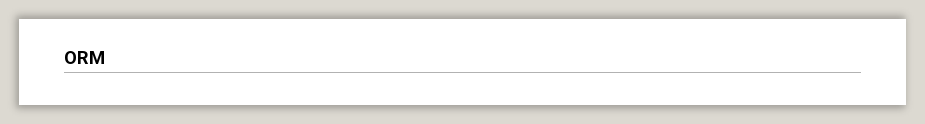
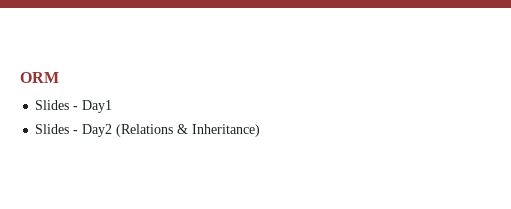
(105, 57) none -> [35,100,113,113] [35,124,261,137] // Slides - Day1 // Slides - Day2 (Relations & Inheritance)

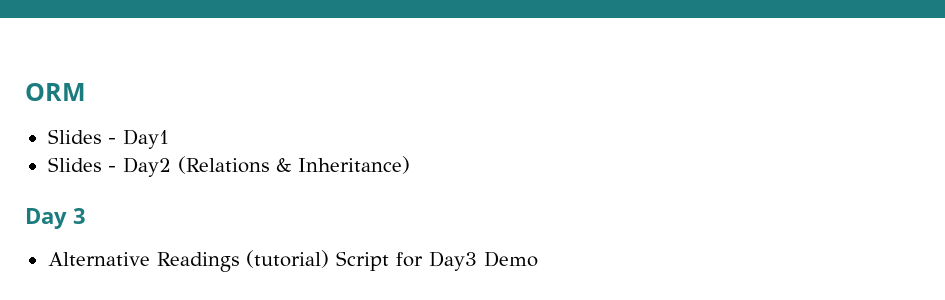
(261, 130) none -> [25,208,86,229] [47,250,538,272] // Day 3 // Alternative Readings (tutorial) Script for Day3 Demo

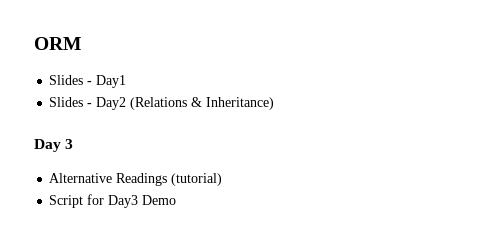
(329, 259) none -> (223, 179) //

